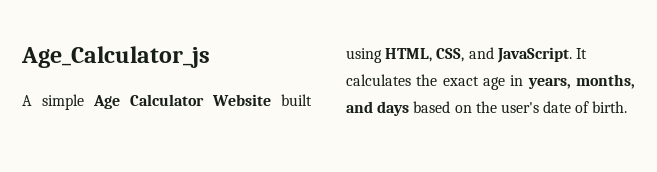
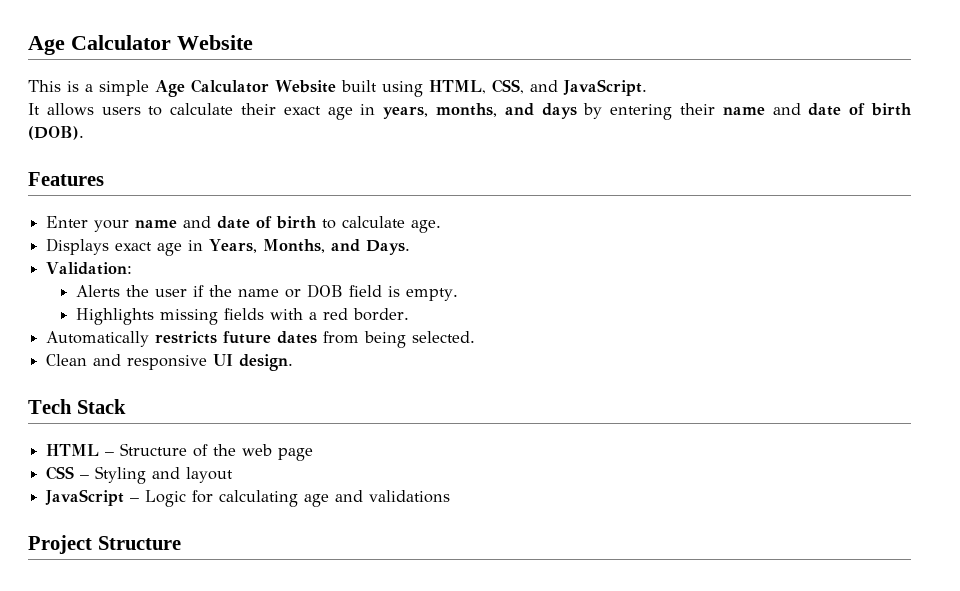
[21,46,210,68] [22,95,32,106] Age_Calculator_js // A -> [28,35,253,55] [28,80,93,92] Age Calculator Website // This is a
[575,48,587,59] [346,74,438,86] It calculates the -> [28,103,276,116] // It allows users to calculate their
[413,101,628,113] based on the user's date of birth. -> [583,103,912,120] [28,126,84,140] [28,172,104,186] [46,216,442,233] [46,238,411,256] [46,262,133,275] [75,284,458,301] [75,308,409,325] [46,331,476,348] [46,354,294,371] [28,399,126,414] [46,443,314,461] [46,466,234,484] [45,489,451,507] [28,535,181,554] by entering their name and date of birth (DOB). // Features // Enter your name and date of birth to calculate age. // Displays exact age in Years, Months, and Days. // Validation: // Alerts the user if the name or DOB field is empty. // Highlights missing fields with a red border. // Automatically restricts future dates from being selected. // Clean and responsive UI design. // Tech Stack // HTML – Structure of the web page // CSS – Styling and layout // JavaScript – Logic for calculating age and validations // Project Structure

